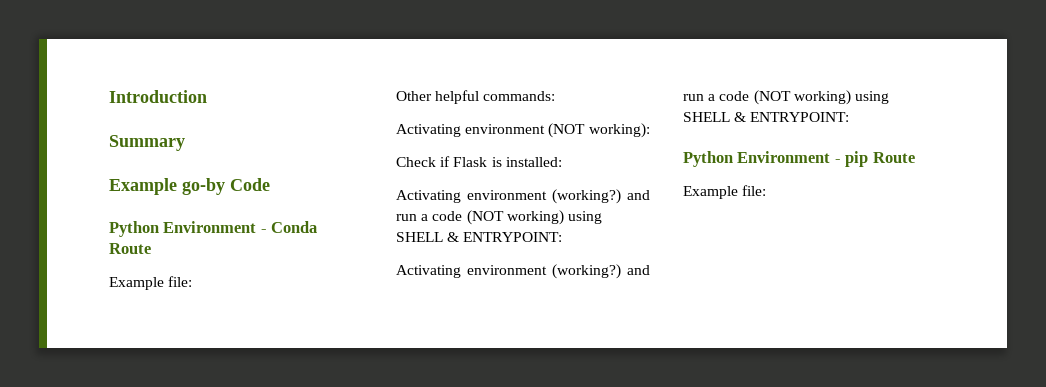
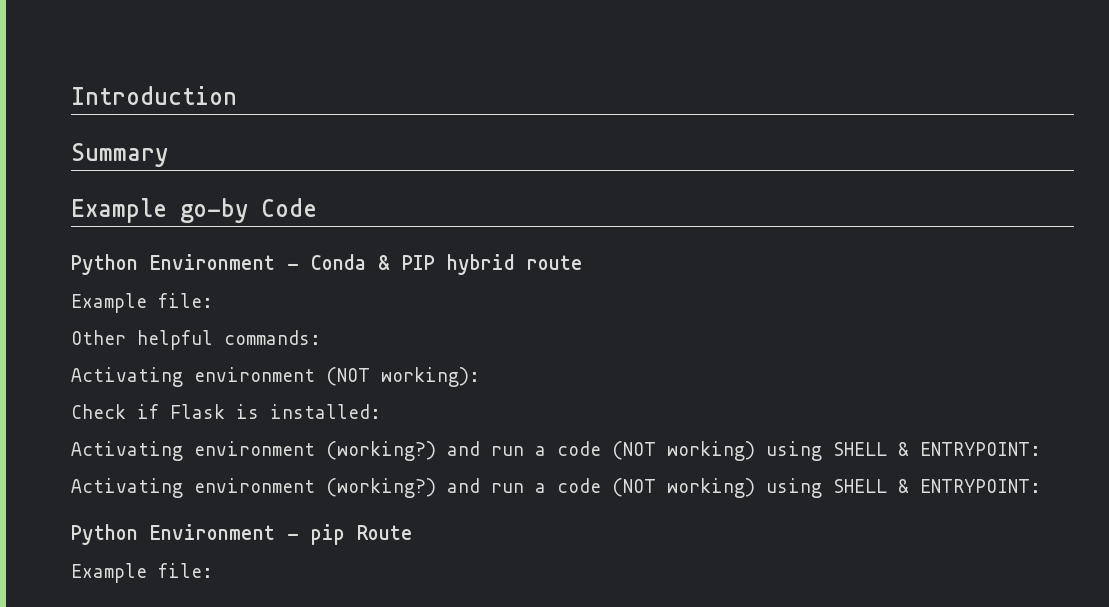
[109,243,151,254] Route -> [378,254,583,275] & PIP hybrid route

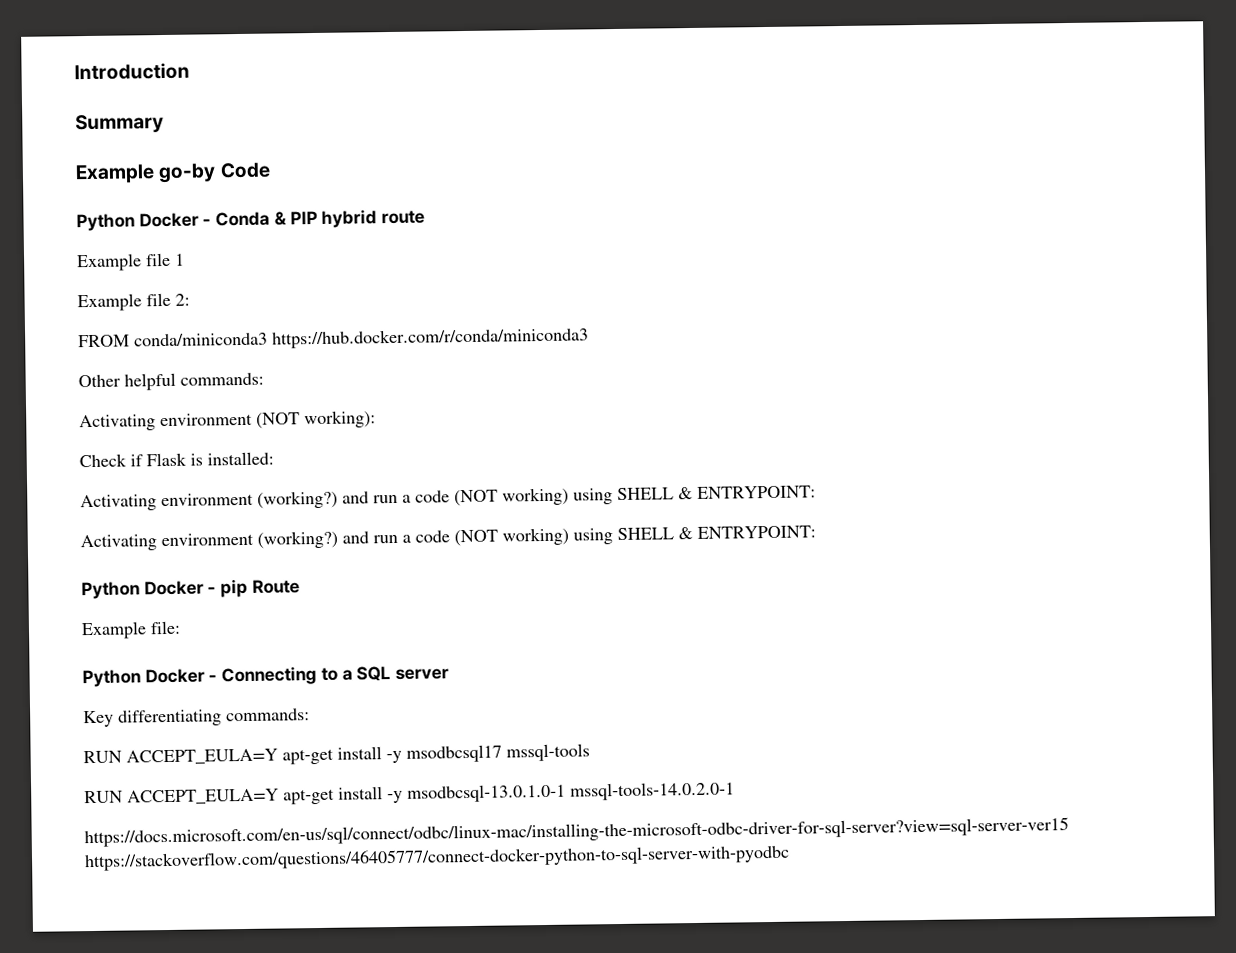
[150,254,275,270] Environment -> [138,212,199,228] Docker
[158,293,213,308] file: -> [145,252,185,267] [77,292,190,312] [78,327,589,349] file 1 // Example file 2: // FROM conda/miniconda3 https://hub.docker.com/r/conda/miniconda3
[150,524,275,540] Environment -> [143,580,204,596] Docker
(213, 570) none -> [82,666,450,688] [83,708,310,728] [83,743,590,765] [84,781,735,805] [84,817,1069,848] [84,844,790,872] // Python Docker - Connecting to a SQL server // Key differentiating commands: // RUN ACCEPT_EULA=Y apt-get install -y msodbcsql17 mssql-tools // RUN ACCEPT_EULA=Y apt-get install -y msodbcsql-13.0.1.0-1 mssql-tools-14.0.2.0-1 // https://docs.microsoft.com/en-us/sql/connect/odbc/linux-mac/installing-the-microsoft-odbc-driver-for-sql-server?view=sql-server-ver15 https://stackoverflow.com/questions/46405777/connect-docker-python-to-sql-server-with-pyodbc

